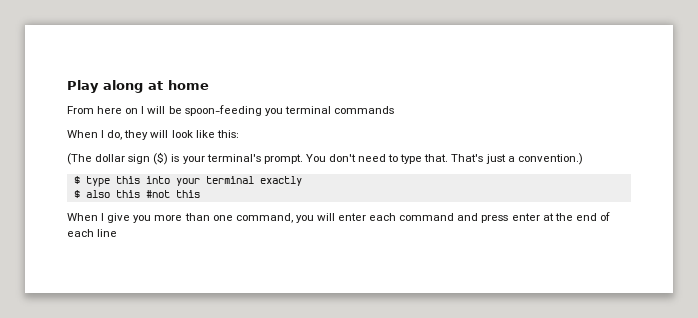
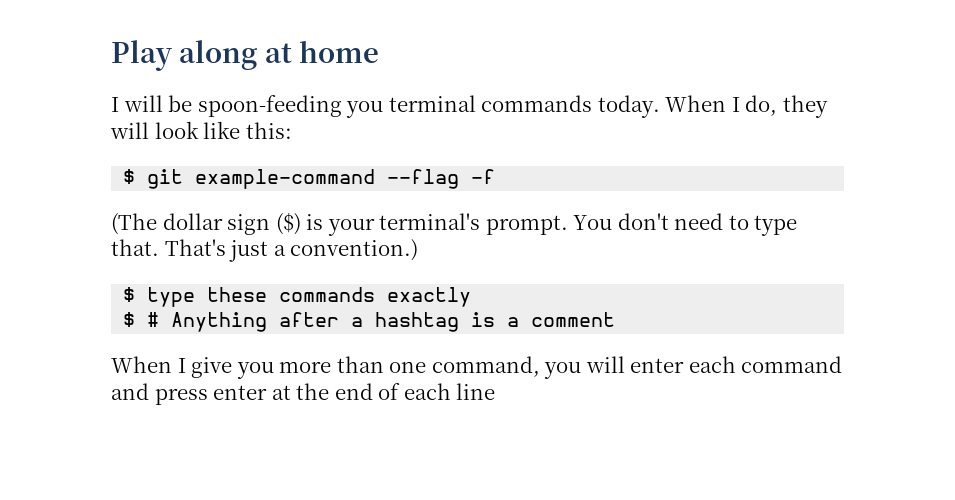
[67,106,139,114] From here on -> (380, 51) none
(394, 110) // -> [597,95,660,118] today.
(239, 134) none -> [123,169,496,189] // $ git example-command --flag -f
[115,176,302,186] [73,190,200,198] this into your terminal exactly // $ also this #not this -> [207,287,472,307] [123,312,616,332] these commands exactly // $ # Anything after a hashtag is a comment

